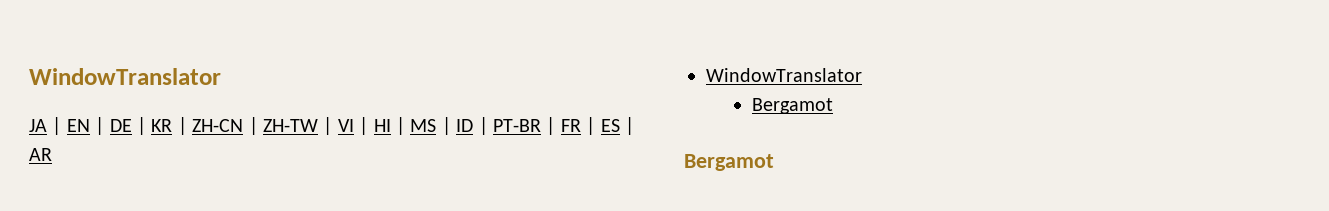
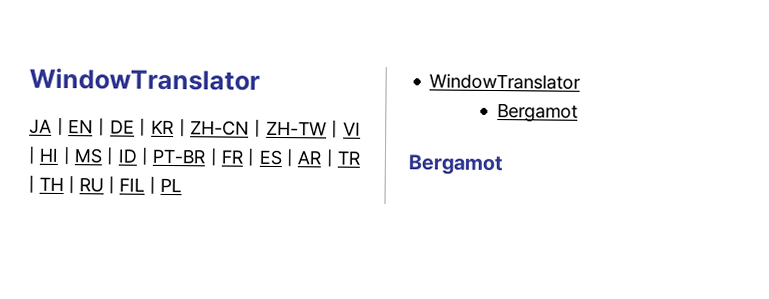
(52, 154) none -> [325,149,360,167] [28,175,182,194] | TR | TH | RU | FIL | PL

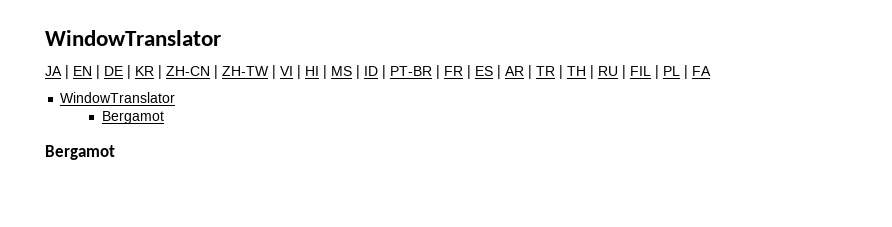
(182, 185) none -> [684,65,711,79] | FA

